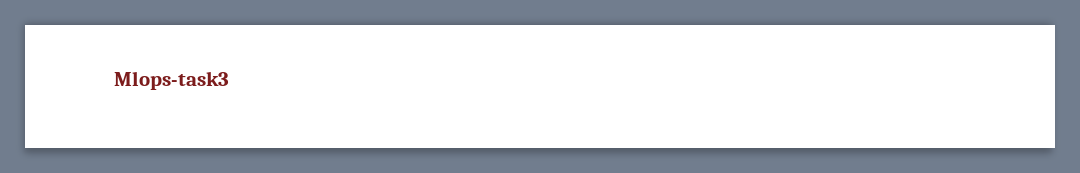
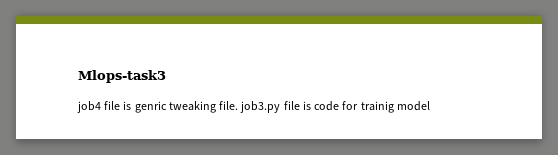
(229, 80) none -> [77,101,430,113] // job4 file is genric tweaking file. job3.py file is code for trainig model

